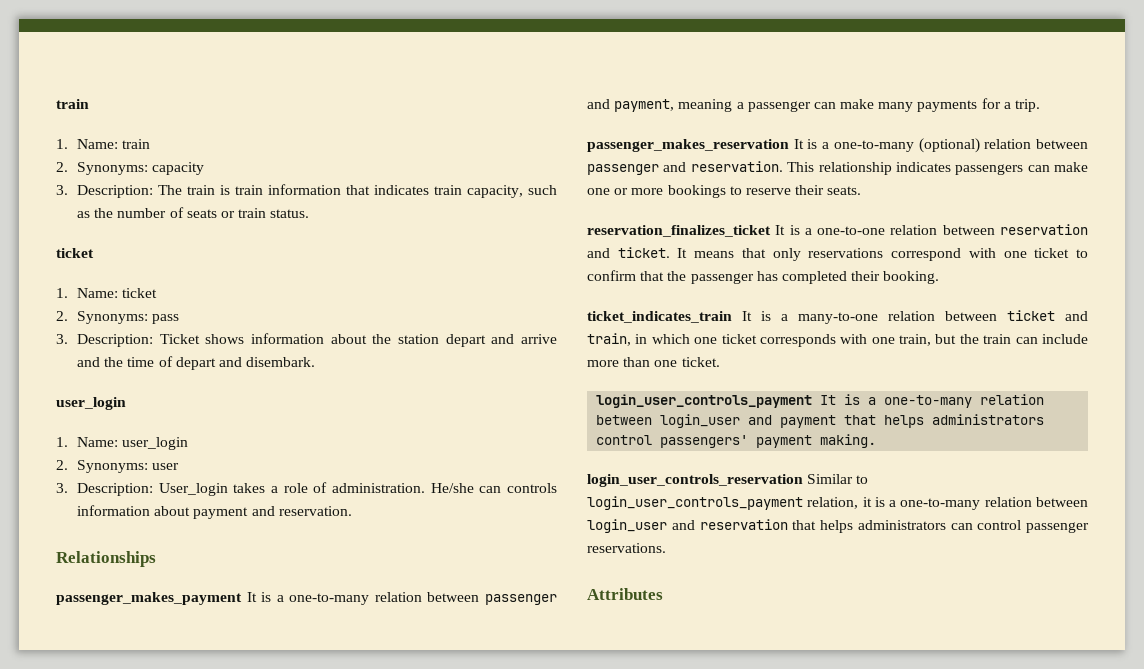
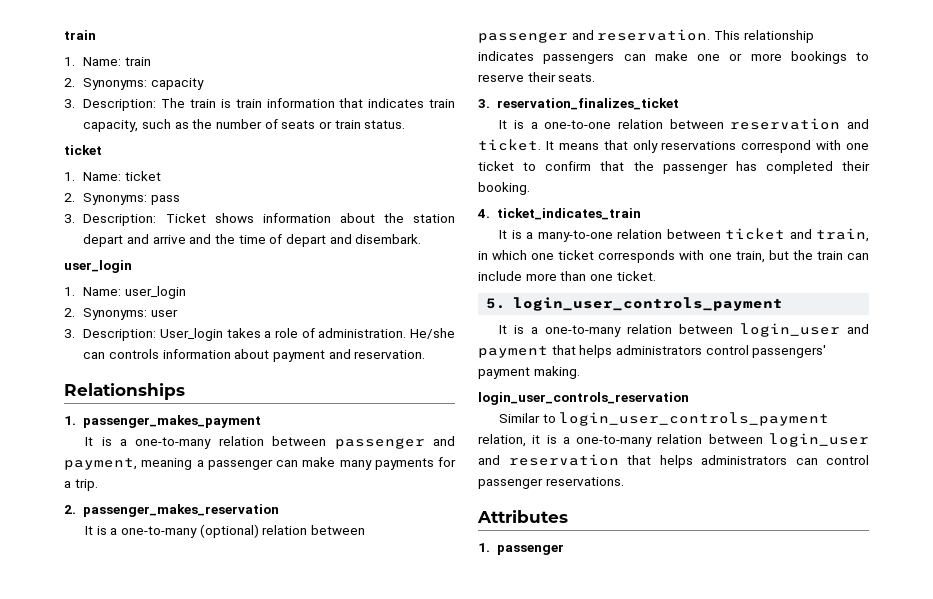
(156, 559) none -> [64,416,76,425] 1.
(242, 598) none -> (262, 421) //
(1041, 105) none -> [64,505,76,514] 2.
(789, 145) none -> (280, 510) //
(862, 190) none -> [478,99,490,108] 3.
(771, 231) none -> (680, 104) //
(940, 277) none -> [477,209,490,218] 4.
(732, 317) none -> (642, 214) //
[596,394,813,408] login_user_controls_payment -> [486,297,783,311] 5. login_user_controls_payment //
(803, 480) none -> (689, 398) //
(663, 594) none -> [478,543,565,555] // 1. passenger

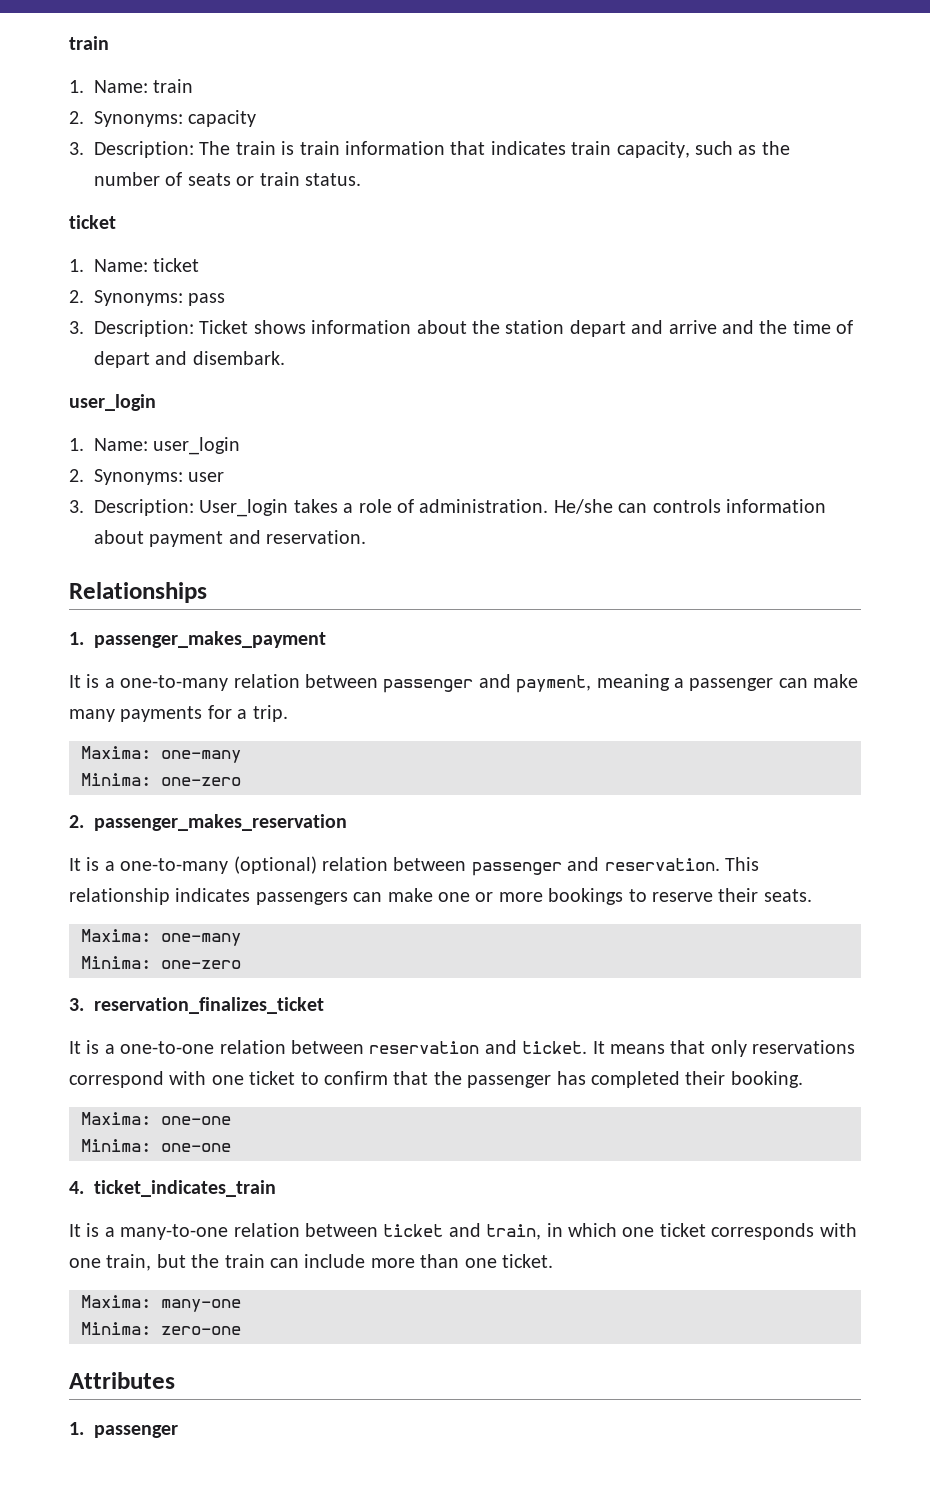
(98, 485) none -> [81,746,241,763] [81,773,241,786] // Maxima: one-many // Minima: one-zero
(596, 77) none -> [81,929,241,946] [81,956,241,969] // Maxima: one-many // Minima: one-zero
(530, 188) none -> [81,1112,231,1125] [81,1139,231,1152] // Maxima: one-one // Minima: one-one
[486,297,783,311] [499,323,869,337] [478,345,827,358] [478,366,580,379] [478,392,689,405] [499,412,830,426] [478,433,869,447] [478,454,869,468] [478,477,624,489] 5. login_user_controls_payment // It is a one-to-many relation between login_user and payment that helps administrators control passengers' payment making. // login_user_controls_reservation // Similar to login_user_controls_payment relation, it is a one-to-many relation between login_user and reservation that helps administrators can control passenger reservations. -> [81,1295,241,1312] [81,1322,241,1335] Maxima: many-one // Minima: zero-one

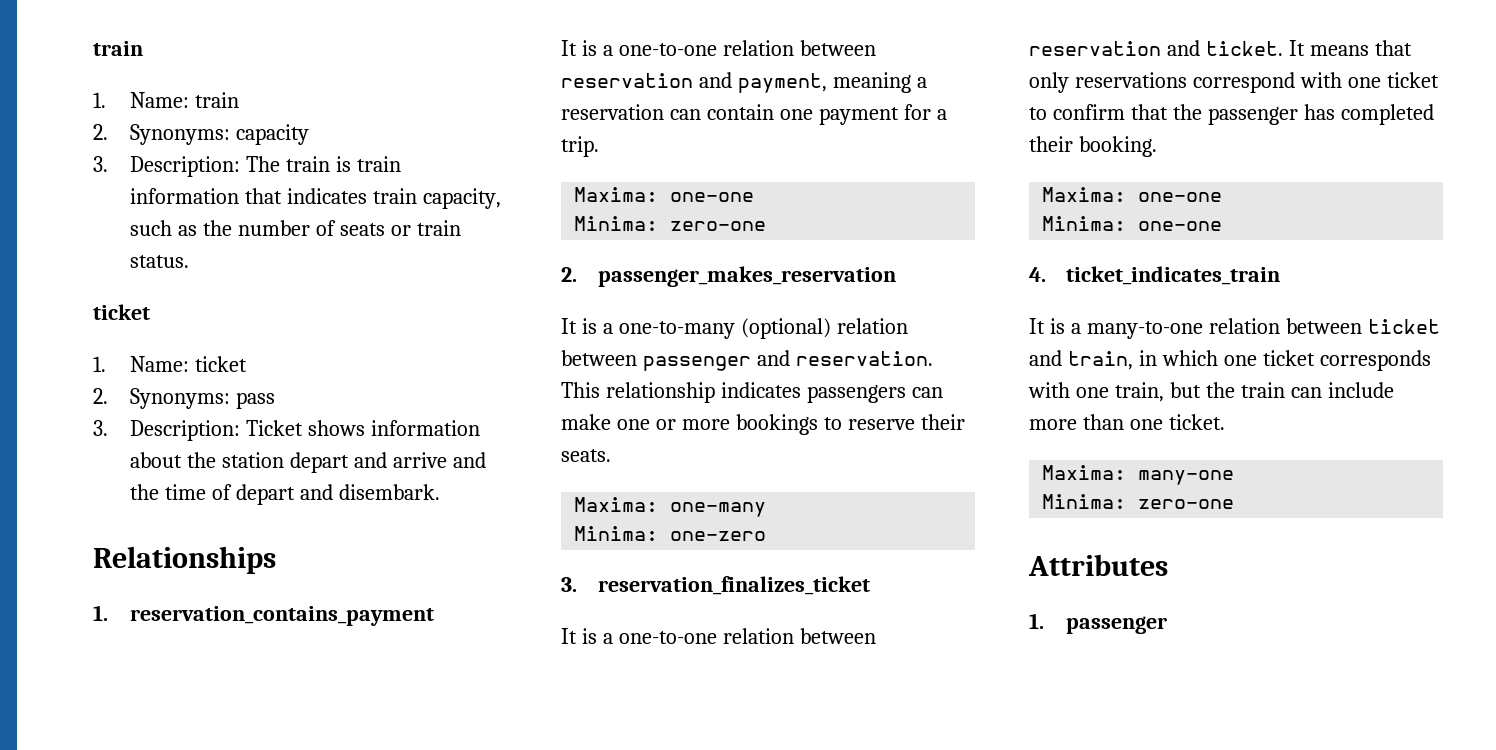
[69,394,156,411] [69,437,241,455] [69,469,225,485] [69,499,826,517] [94,530,367,547] // user_login // 1. Name: user_login // 2. Synonyms: user // 3. Description: User_login takes a role of administration. He/she can controls information about payment and reservation. -> (441, 492) none
[94,631,326,648] [69,674,474,693] passenger_makes_payment // It is a one-to-many relation between passenger -> [130,606,435,626] [561,40,876,56] [561,73,693,88] reservation_contains_payment // It is a one-to-one relation between reservation
[689,674,859,691] [69,706,203,722] passenger can make many payments -> [561,104,899,125] reservation can contain one payment
[161,750,241,763] [81,773,241,786] one-many // Minima: one-zero -> [670,192,755,202] [574,216,767,231] one-one // Minima: zero-one

